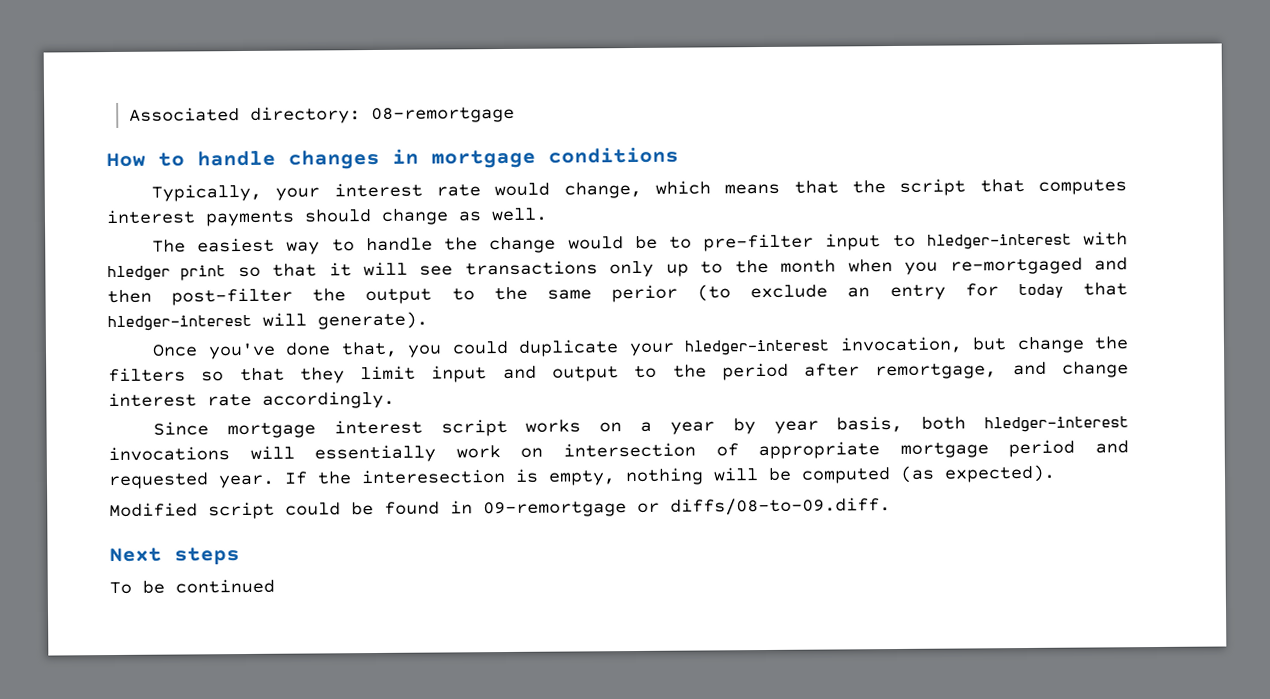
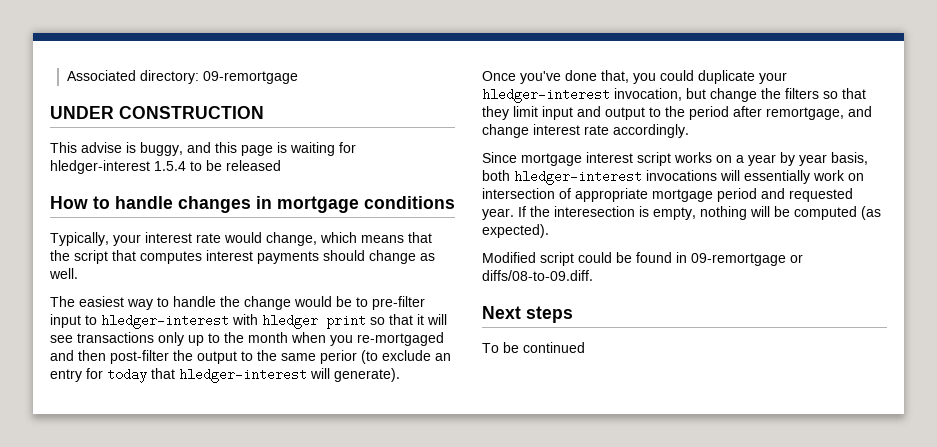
[370,106,515,124] 08-remortgage -> [202,71,298,84] [50,106,264,119] [50,142,356,156] [50,160,281,174] 09-remortgage // UNDER CONSTRUCTION // This advise is buggy, and this page is waiting for hledger-interest 1.5.4 to be released

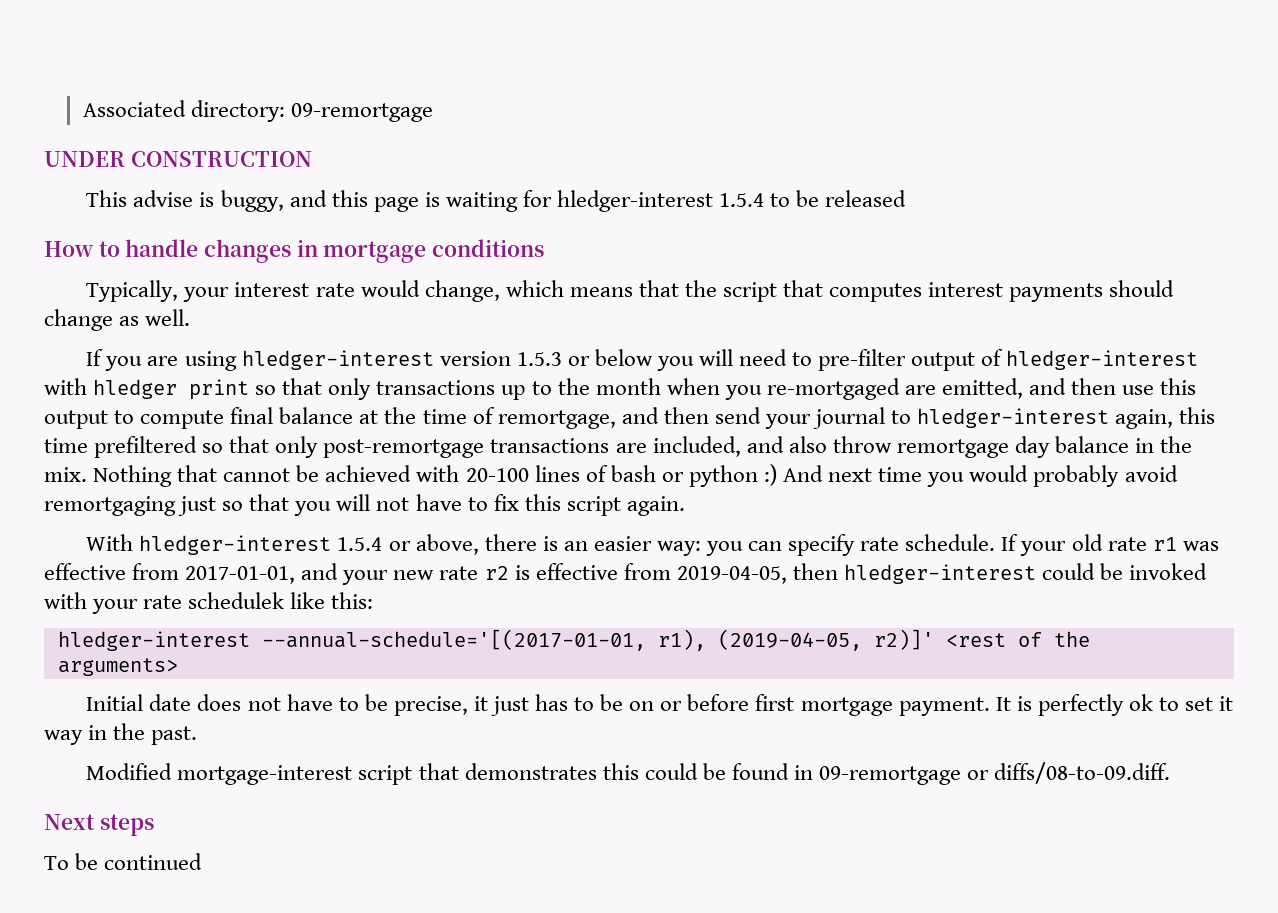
[50,296,425,310] [50,314,97,328] The easiest way to handle the change would be to pre-filter input to -> [86,349,1004,371] If you are using hledger-interest version 1.5.3 or below you will need to pre-filter output of
[417,314,447,325] [50,332,184,346] it will see transactions only -> [328,378,496,400] only transactions
[50,350,451,364] [50,368,400,383] [482,70,787,84] [482,88,866,103] [482,106,872,120] [482,124,689,138] [482,152,868,166] [482,170,864,185] [482,188,853,202] [482,206,881,220] [482,224,549,238] [482,252,574,266] and then post-filter the output to the same perior (to exclude an entry for today that hledger-interest will generate). // Once you've done that, you could duplicate your hledger-interest invocation, but change the filters so that they limit input and output to the period after remortgage, and change interest rate accordingly. // Since mortgage interest script works on a year by year basis, both hledger-interest invocations will essentially work on intersection of appropriate mortgage period and requested year. If the interesection is empty, nothing will be computed (as expected). // Modified script -> [904,378,1197,399] [44,407,1216,429] [44,436,1193,458] [44,464,1178,487] [44,494,685,516] [86,534,1219,556] [44,563,1208,585] [44,592,374,614] [57,629,1090,651] [57,658,178,676] [86,694,1234,716] [44,723,198,745] [86,763,639,785] are emitted, and then use this output to compute final balance at the time of remortgage, and then send your journal to hledger-interest again, this time prefiltered so that only post-remortgage transactions are included, and also throw remortgage day balance in the mix. Nothing that cannot be achieved with 20-100 lines of bash or python :) And next time you would probably avoid remortgaging just so that you will not have to fix this script again. // With hledger-interest 1.5.4 or above, there is an easier way: you can specify rate schedule. If your old rate r1 was effective from 2017-01-01, and your new rate r2 is effective from 2019-04-05, then hledger-interest could be invoked with your rate schedulek like this: // hledger-interest --annual-schedule='[(2017-01-01, r1), (2019-04-05, r2)]' <rest of the arguments> // Initial date does not have to be precise, it just has to be on or before first mortgage payment. It is perfectly ok to set it way in the past. // Modified mortgage-interest script that demonstrates this

